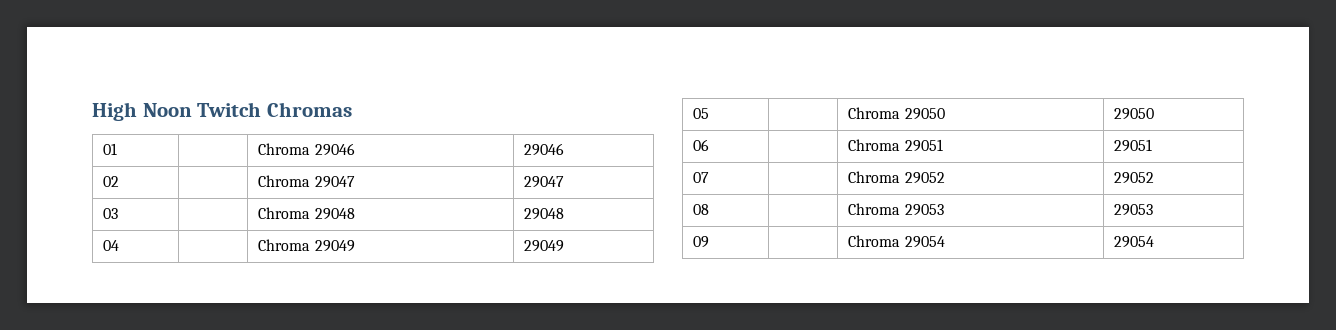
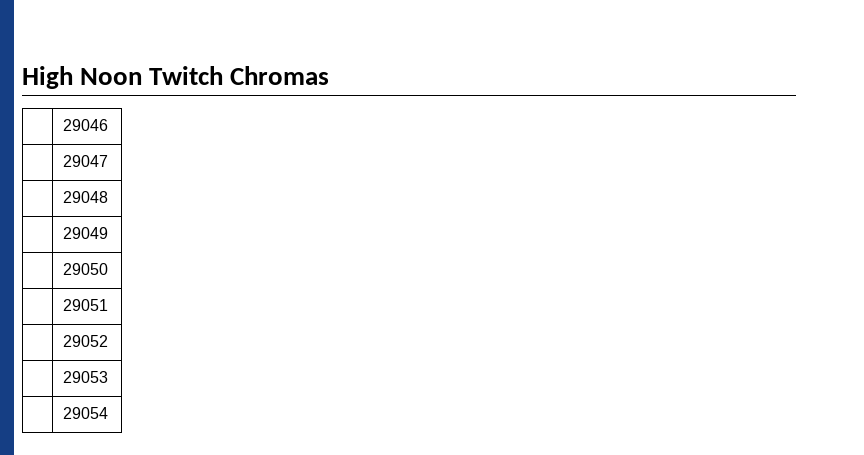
[103,143,118,155] [258,143,355,156] [524,143,565,156] [103,176,120,187] [258,175,355,188] [524,176,565,188] [103,208,119,219] [258,207,355,220] [524,208,565,220] [103,240,120,251] [258,239,355,252] [524,240,565,252] [693,108,710,119] [848,107,945,120] [1114,108,1155,120] [693,139,710,151] [848,139,943,152] [1114,139,1153,152] [693,172,710,183] [848,171,945,184] [1114,172,1155,184] [693,204,710,215] [848,203,944,216] [1114,204,1154,216] [693,236,710,248] [848,235,945,248] 01 | | Chroma 29046 | 29046 // 02 | | Chroma 29047 | 29047 // 03 | | Chroma 29048 | 29048 // 04 | | Chroma 29049 | 29049 // 05 | | Chroma 29050 | 29050 // 06 | | Chroma 29051 | 29051 // 07 | | Chroma 29052 | 29052 // 08 | | Chroma 29053 | 29053 // 09 | | Chroma 29054 -> [63,119,109,131] [63,155,109,167] [63,191,109,203] [63,227,109,239] [63,263,109,275] [63,299,109,311] [63,335,109,347] [63,371,109,383] | 29046 // | 29047 // | 29048 // | 29049 // | 29050 // | 29051 // | 29052 // | 29053 //

